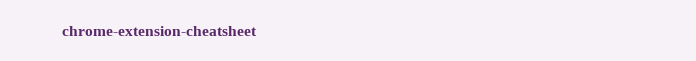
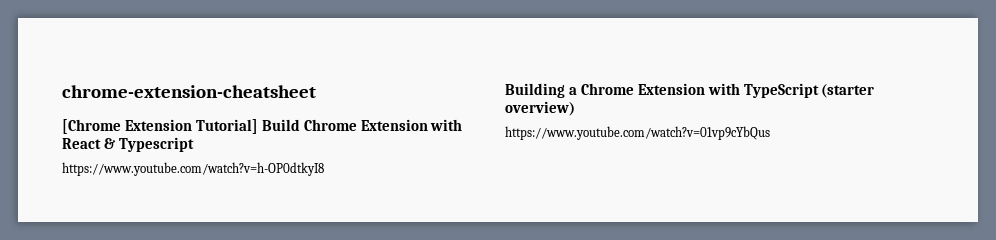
(257, 31) none -> [62,119,463,134] [62,137,194,152] [62,162,324,176] [505,83,875,98] [505,101,575,116] [505,126,770,140] // [Chrome Extension Tutorial] Build Chrome Extension with React & Typescript // https://www.youtube.com/watch?v=h-OP0dtkyI8 // Building a Chrome Extension with TypeScript (starter overview) // https://www.youtube.com/watch?v=01vp9cYbQus

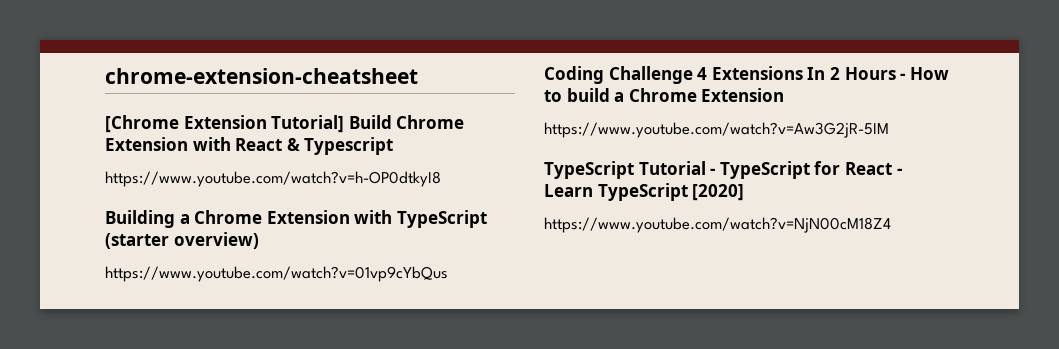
(770, 133) none -> [544,66,949,84] [544,88,785,102] [544,122,889,138] [544,161,902,179] [544,183,745,201] [544,217,891,233] // Coding Challenge 4 Extensions In 2 Hours - How to build a Chrome Extension // https://www.youtube.com/watch?v=Aw3G2jR-5IM // TypeScript Tutorial - TypeScript for React - Learn TypeScript [2020] // https://www.youtube.com/watch?v=NjN00cM18Z4

